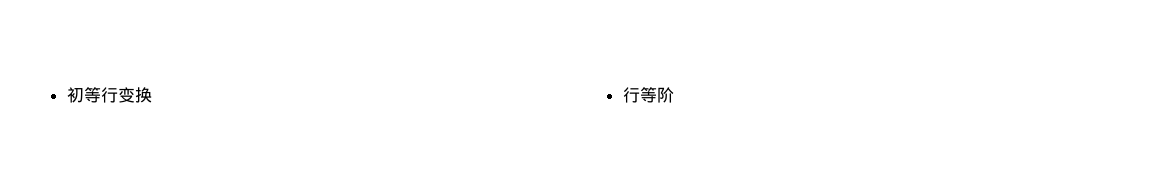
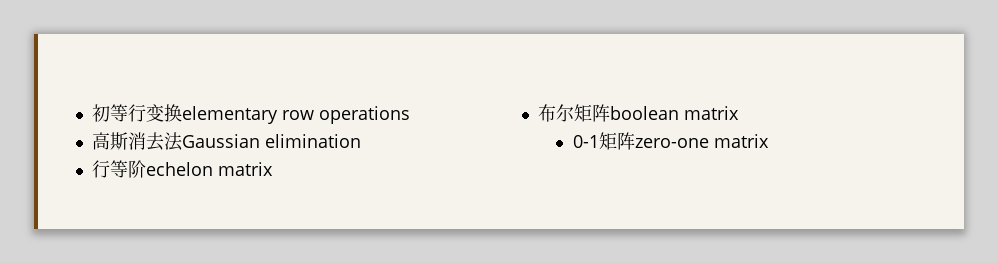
[622,87,674,103] // 行等阶 -> [181,106,410,124] [91,132,361,151] [91,160,273,178] [537,104,739,122] [572,132,769,150] elementary row operations // 高斯消去法Gaussian elimination // 行等阶echelon matrix // 布尔矩阵boolean matrix // 0-1矩阵zero-one matrix

